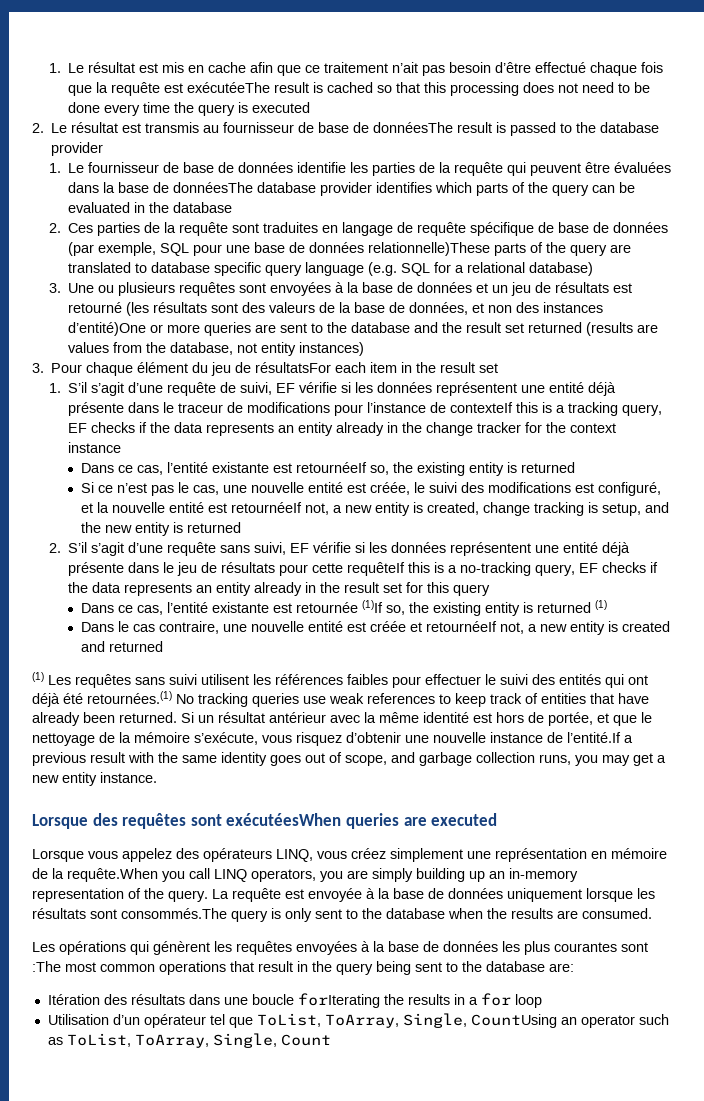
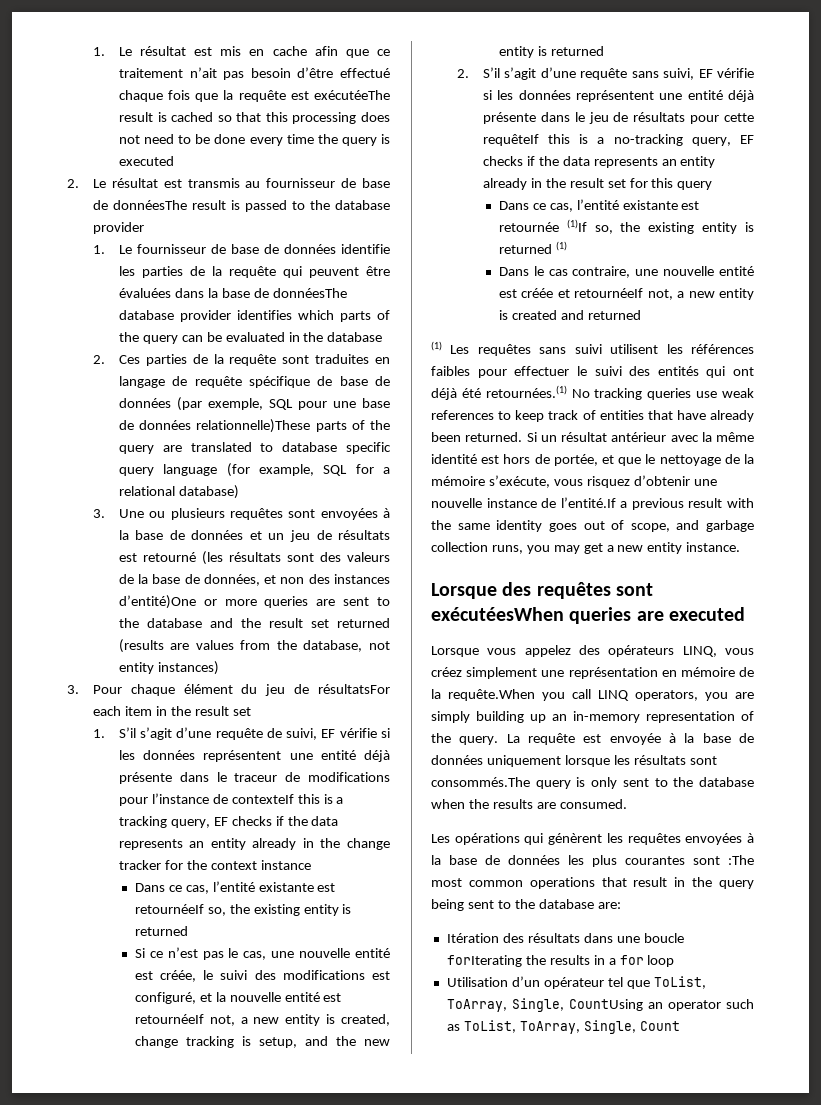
[367,262,397,276] (e.g. -> [226,463,314,477] (for example,

